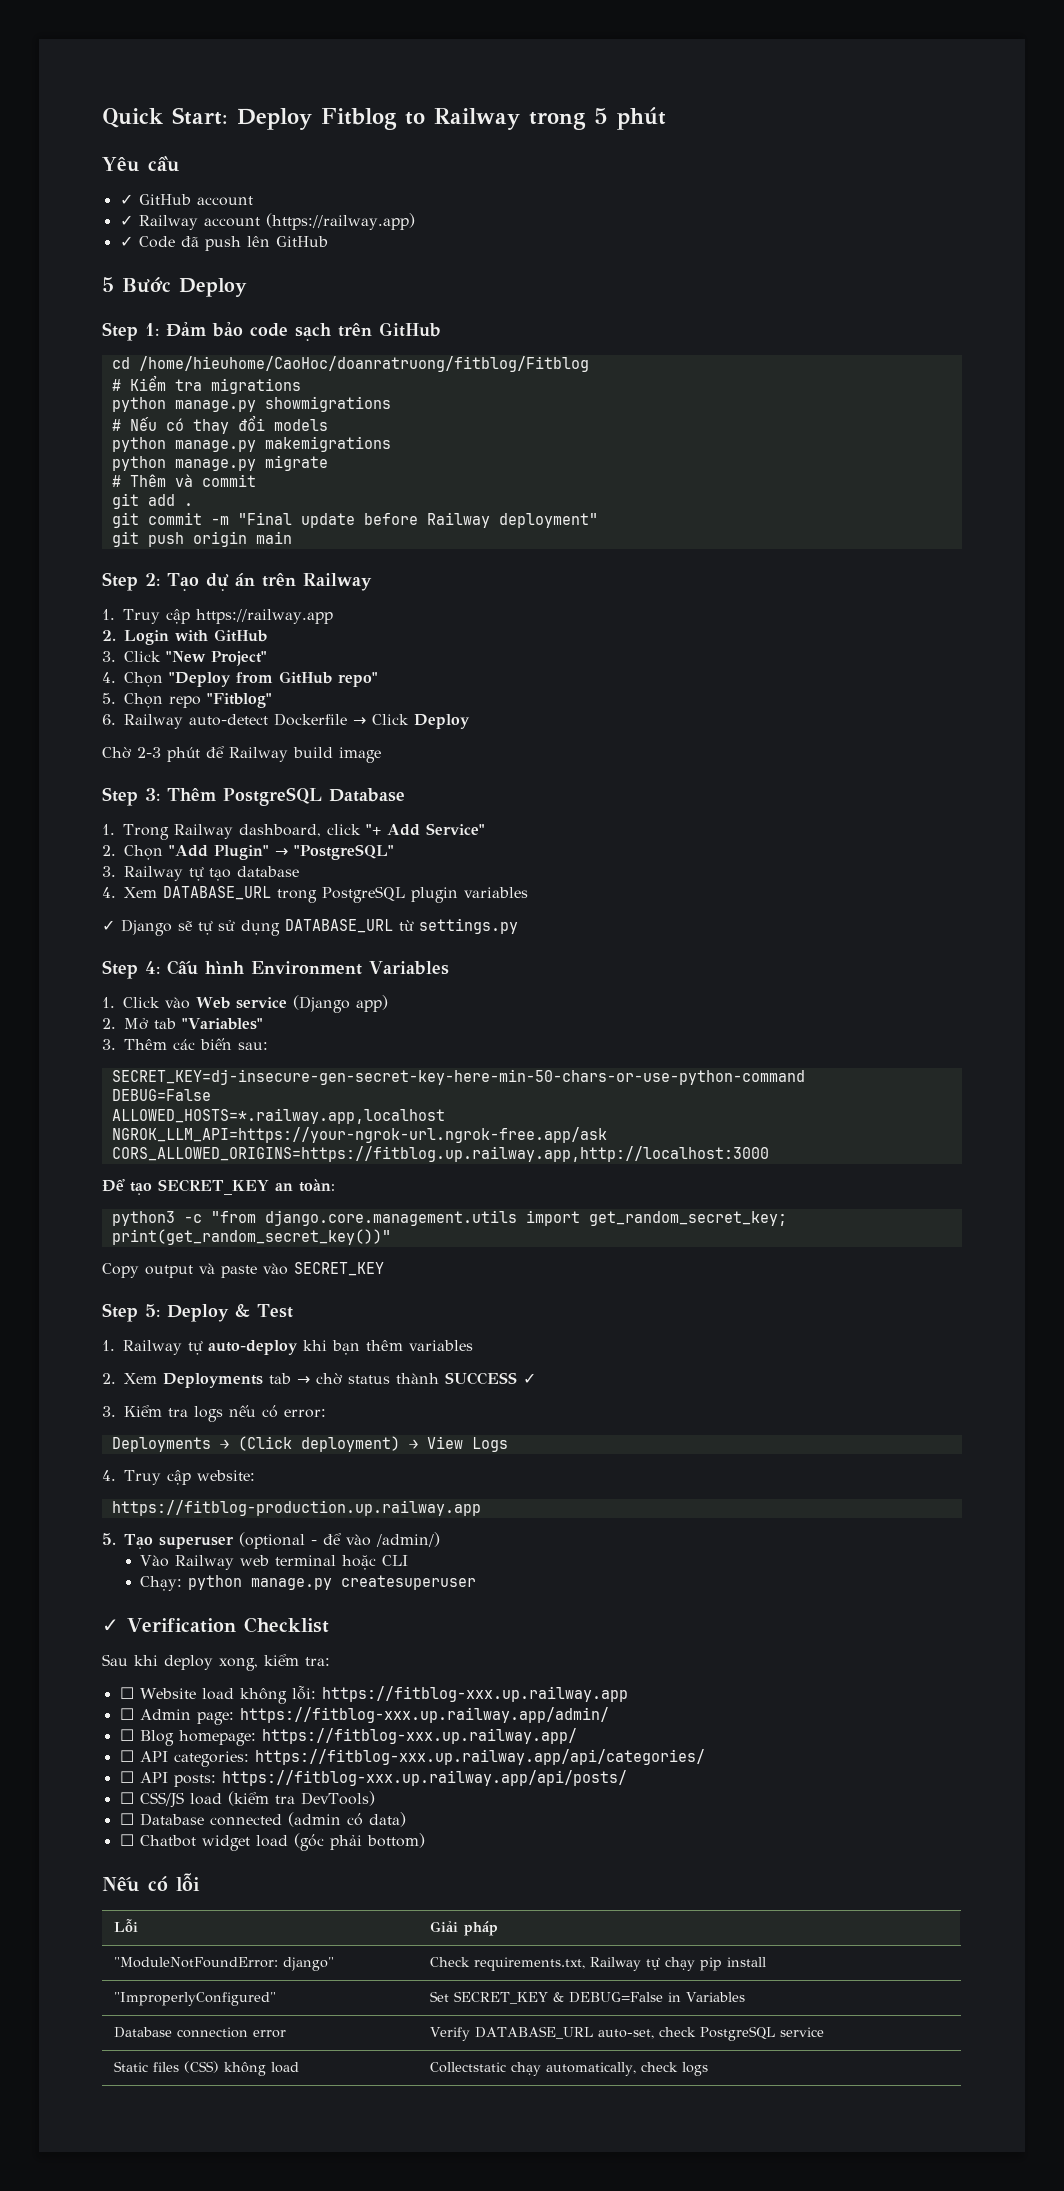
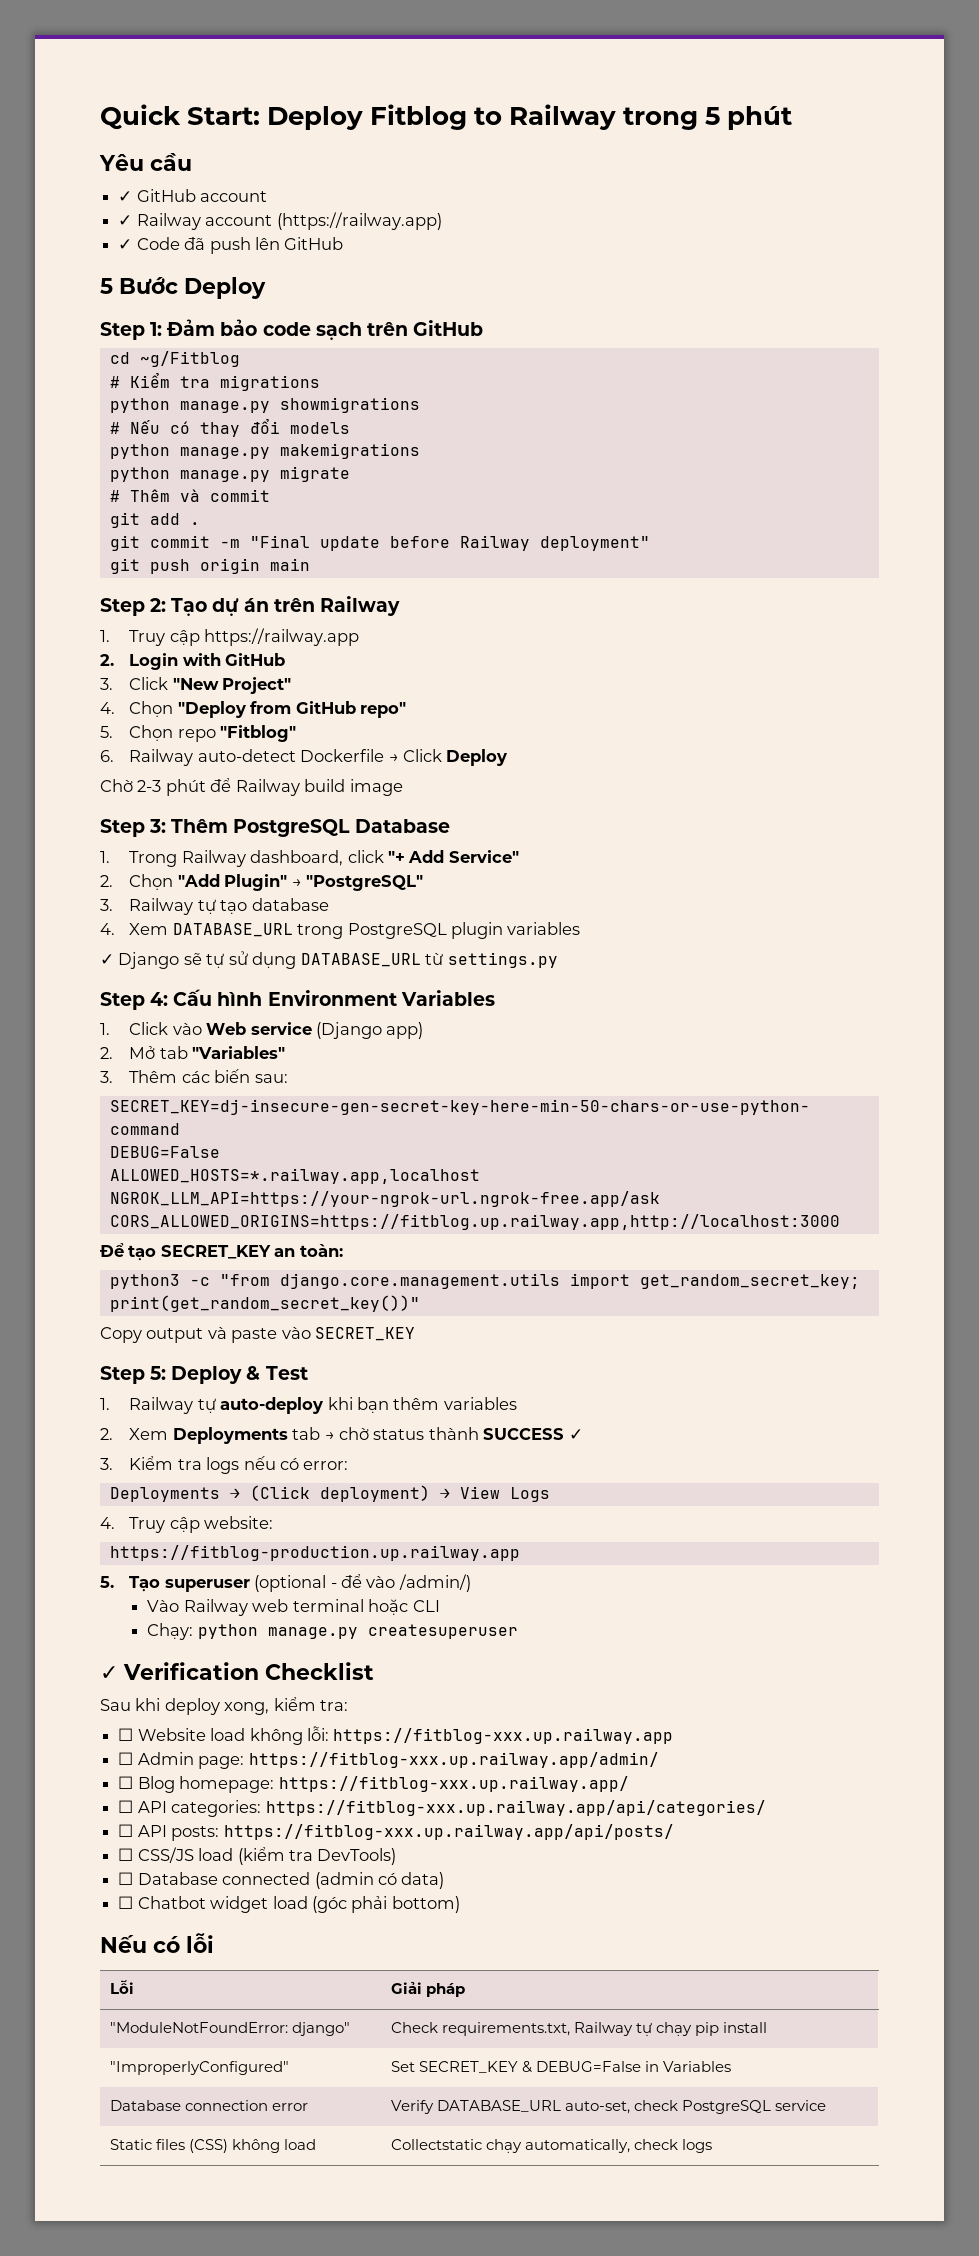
[138,356,589,372] /home/hieuhome/CaoHoc/doanratruong/fitblog/Fitblog -> [139,351,240,367] ~g/Fitblog

